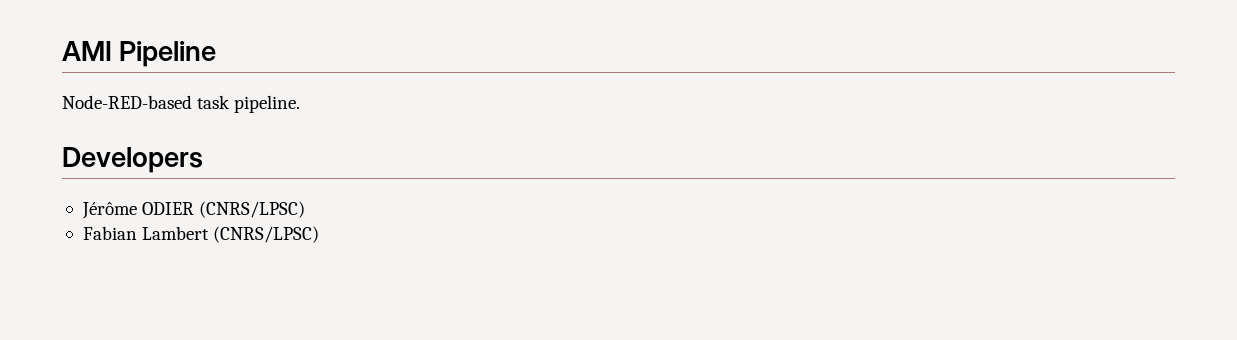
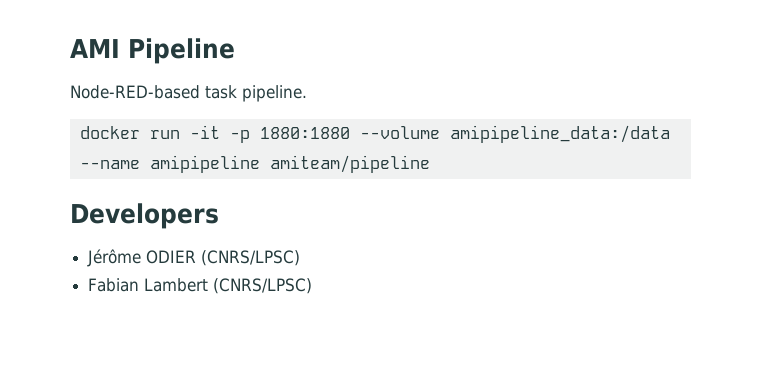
(301, 104) none -> [79,125,670,143] [79,155,430,173] // docker run -it -p 1880:1880 --volume amipipeline_data:/data --name amipipeline amiteam/pipeline

